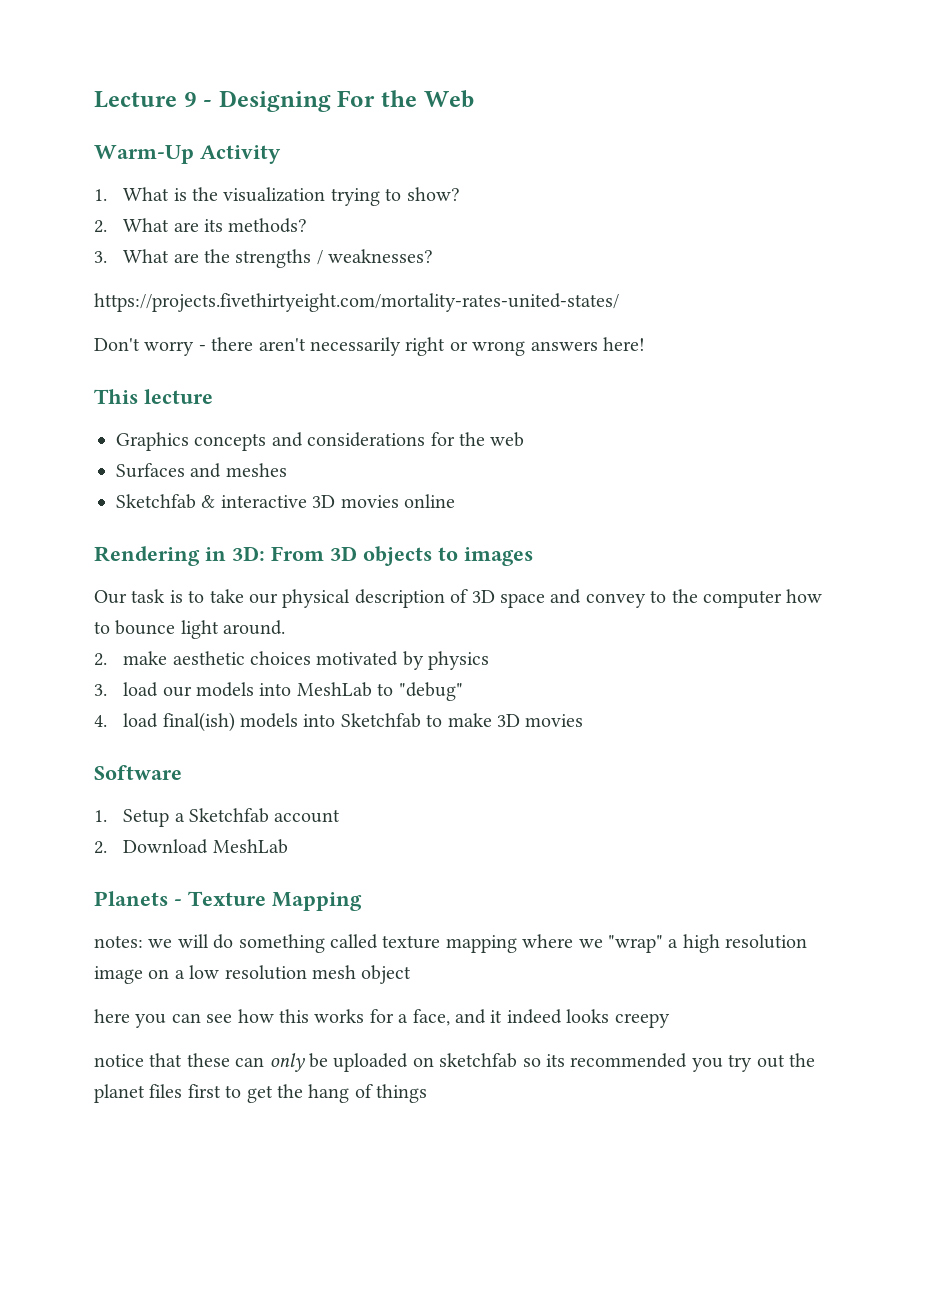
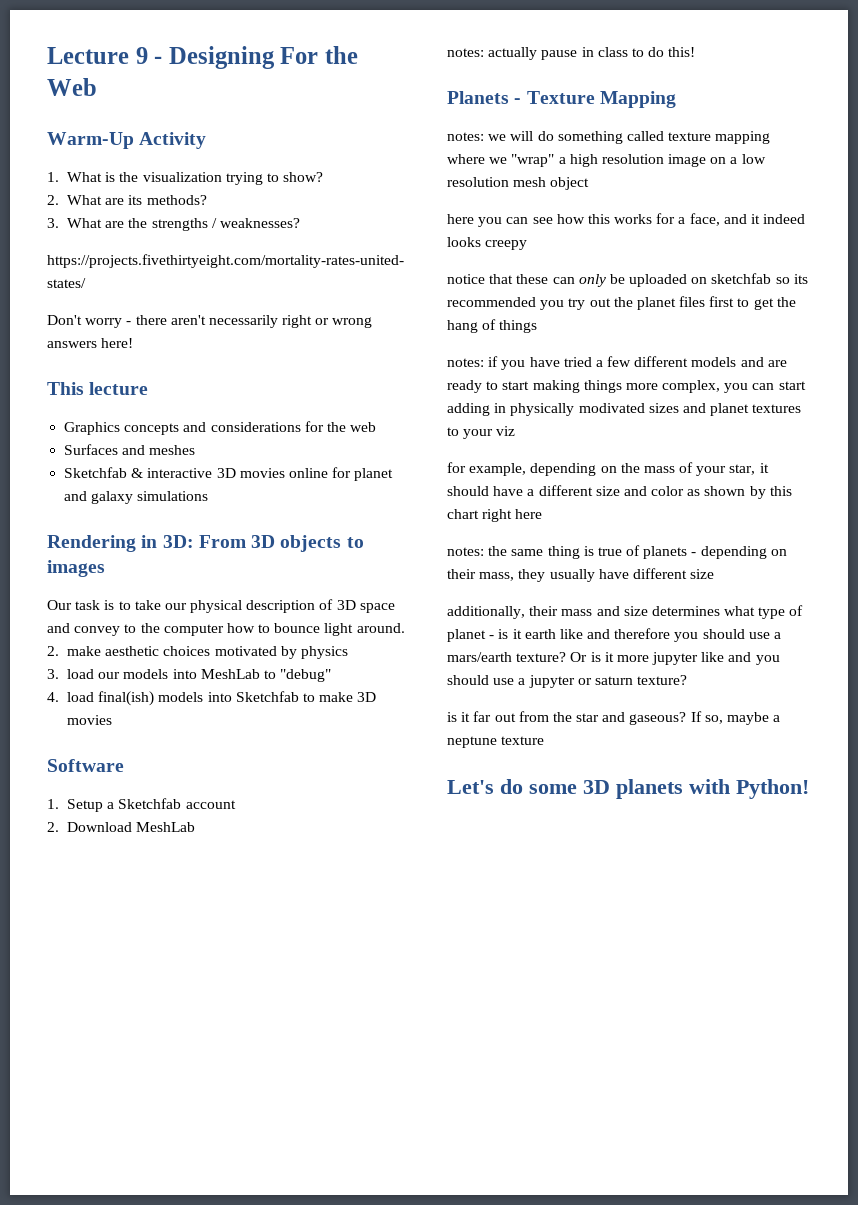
(455, 501) none -> [332,467,394,481] [64,491,209,504] for planet and galaxy simulations
(288, 846) none -> [447,47,696,60] // notes: actually pause in class to do this!
(428, 1093) none -> [447,356,787,370] [447,380,806,393] [447,403,802,416] [447,426,516,439] [447,462,769,476] [447,485,792,499] [447,509,543,522] [447,545,787,559] [447,568,715,582] [447,605,804,619] [447,628,782,642] [447,652,780,665] [447,675,688,688] [447,711,781,725] [447,736,545,748] [447,779,809,799] // notes: if you have tried a few different models and are ready to start making things more complex, you can start adding in physically modivated sizes and planet textures to your viz // for example, depending on the mass of your star, it should have a different size and color as shown by this chart right here // notes: the same thing is true of planets - depending on their mass, they usually have different size // additionally, their mass and size determines what type of planet - is it earth like and therefore you should use a mars/earth texture? Or is it more jupyter like and you should use a jupyter or saturn texture? // is it far out from the star and gaseous? If so, maybe a neptune texture // Let's do some 3D planets with Python!

